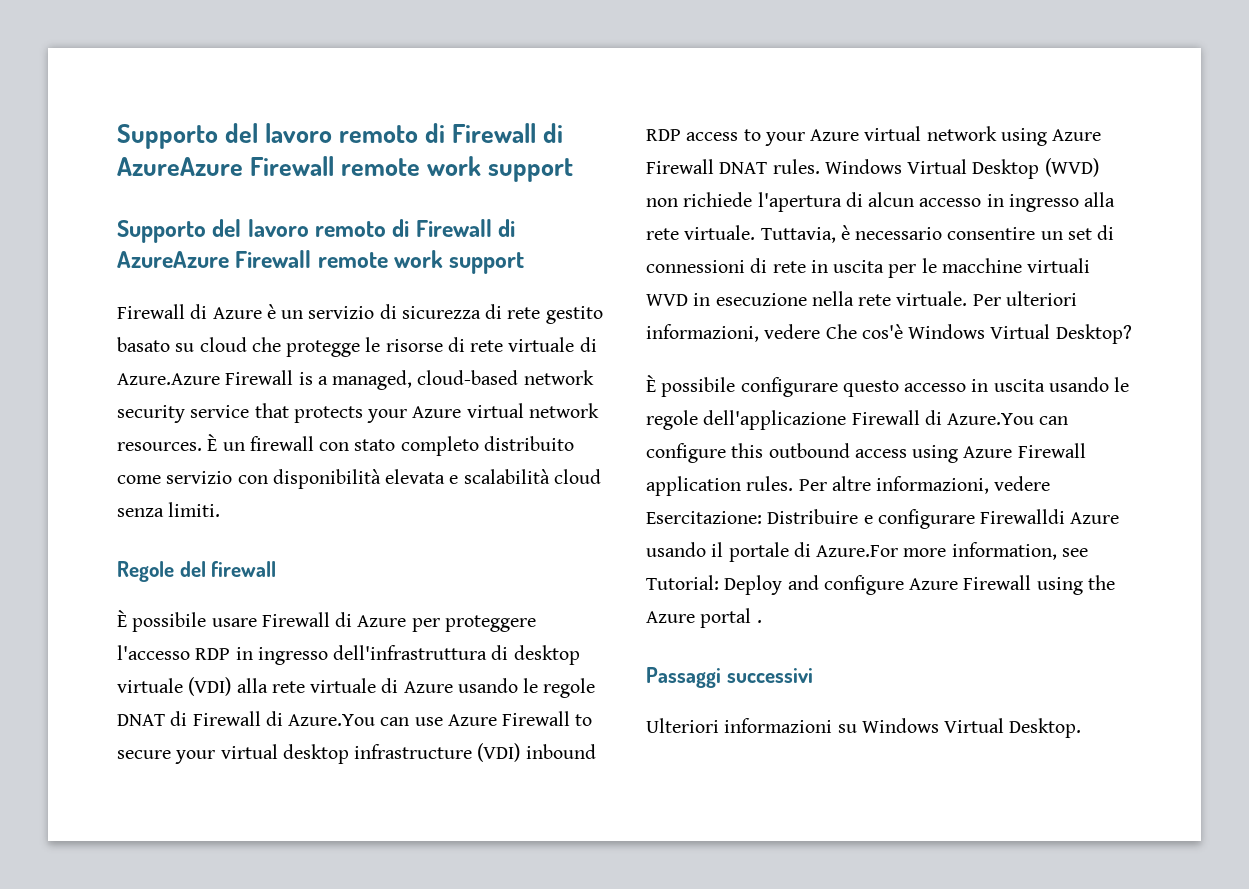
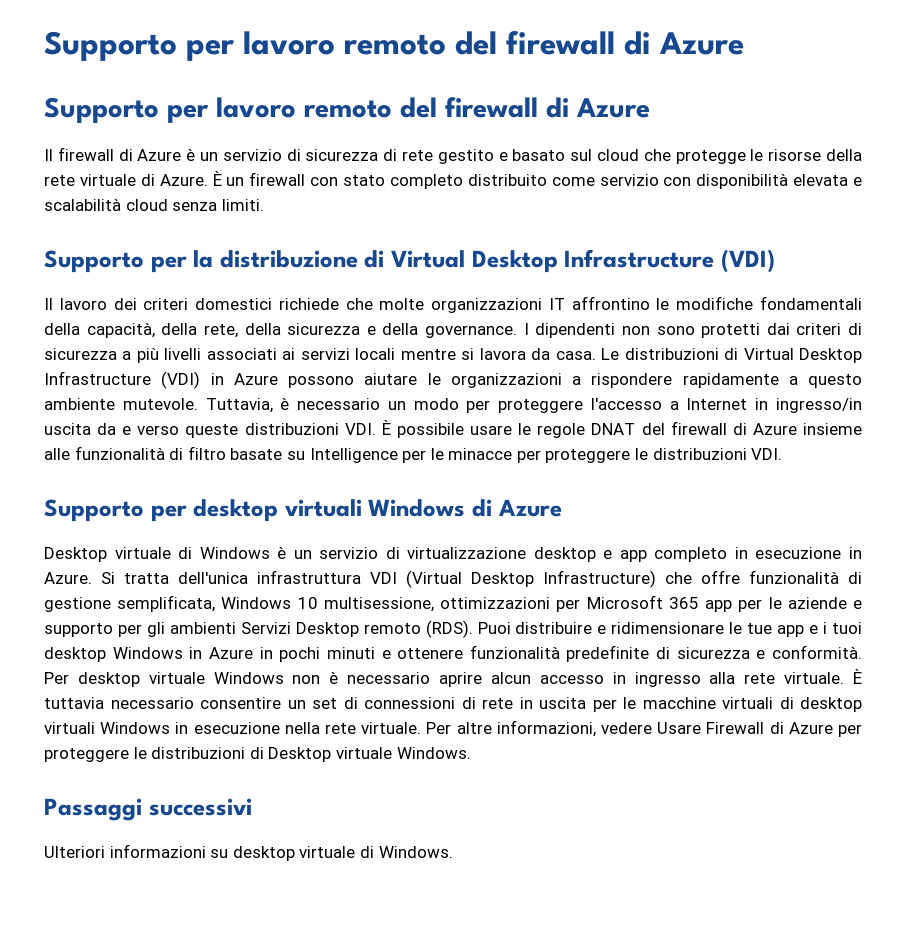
[117,123,564,149] [117,156,574,182] [117,219,516,243] [117,250,525,274] [117,304,185,319] Supporto del lavoro remoto di Firewall di AzureAzure Firewall remote work support // Supporto del lavoro remoto di Firewall di AzureAzure Firewall remote work support // Firewall -> [44,30,744,61] [44,97,650,123] [44,147,114,161] Supporto per lavoro remoto del firewall di Azure // Supporto per lavoro remoto del firewall di Azure // Il firewall
[117,337,195,352] basato su -> [498,149,593,161] e basato sul
[447,337,597,352] [117,370,594,390] [117,403,599,423] [117,442,202,451] di rete virtuale di Azure.Azure Firewall is a managed, cloud-based network security service that protects your Azure virtual network resources. -> [825,149,862,161] [44,174,208,186] della rete virtuale di Azure.
[117,561,277,582] [117,609,536,632] [117,645,580,665] [117,677,596,698] [117,711,593,726] [117,743,596,764] [646,126,1102,146] [646,158,1099,179] [646,192,863,212] Regole del firewall // È possibile usare Firewall di Azure per proteggere l'accesso RDP in ingresso dell'infrastruttura di desktop virtuale (VDI) alla rete virtuale di Azure usando le regole DNAT di Firewall di Azure.You can use Azure Firewall to secure your virtual desktop infrastructure (VDI) inbound RDP access to your Azure virtual network using Azure Firewall DNAT rules. Windows Virtual Desktop (WVD) non richiede l'apertura di -> [44,249,775,273] [44,296,862,313] [44,322,862,338] [44,348,862,363] [44,371,862,389] [44,397,862,413] [44,420,862,438] [44,446,783,463] [44,499,562,522] [44,546,862,562] [44,570,862,588] [44,595,862,612] [44,620,863,638] [44,645,862,662] [44,671,483,687] Supporto per la distribuzione di Virtual Desktop Infrastructure (VDI) // Il lavoro dei criteri domestici richiede che molte organizzazioni IT affrontino le modifiche fondamentali della capacità, della rete, della sicurezza e della governance. I dipendenti non sono protetti dai criteri di sicurezza a più livelli associati ai servizi locali mentre si lavora da casa. Le distribuzioni di Virtual Desktop Infrastructure (VDI) in Azure possono aiutare le organizzazioni a rispondere rapidamente a questo ambiente mutevole. Tuttavia, è necessario un modo per proteggere l'accesso a Internet in ingresso/in uscita da e verso queste distribuzioni VDI. È possibile usare le regole DNAT del firewall di Azure insieme alle funzionalità di filtro basate su Intelligence per le minacce per proteggere le distribuzioni VDI. // Supporto per desktop virtuali Windows di Azure // Desktop virtuale di Windows è un servizio di virtualizzazione desktop e app completo in esecuzione in Azure. Si tratta dell'unica infrastruttura VDI (Virtual Desktop Infrastructure) che offre funzionalità di gestione semplificata, Windows 10 multisessione, ottimizzazioni per Microsoft 365 app per le aziende e supporto per gli ambienti Servizi Desktop remoto (RDS). Puoi distribuire e ridimensionare le tue app e i tuoi desktop Windows in Azure in pochi minuti e ottenere funzionalità predefinite di sicurezza e conformità. Per desktop virtuale Windows non è necessario aprire
[760,225,850,243] Tuttavia, è -> [853,669,863,684] [44,697,104,709] È tuttavia
[646,294,688,306] WVD -> [779,697,862,712] [44,722,171,734] di desktop virtuali Windows
[1005,291,1077,306] [646,324,1132,344] [646,374,1130,397] [646,410,1069,430] [646,443,1086,463] [646,476,1051,496] [646,509,1120,529] [646,542,1088,562] [646,575,1115,595] [646,608,762,628] ulteriori informazioni, vedere Che cos'è Windows Virtual Desktop? // È possibile configurare questo accesso in uscita usando le regole dell'applicazione Firewall di Azure.You can configure this outbound access using Azure Firewall application rules. Per altre informazioni, vedere Esercitazione: Distribuire e configurare Firewalldi Azure usando il portale di Azure.For more information, see Tutorial: Deploy and configure Azure Firewall using the Azure portal . -> [456,720,863,737] [44,747,471,762] altre informazioni, vedere Usare Firewall di Azure per proteggere le distribuzioni di Desktop virtuale Windows.
[861,718,1082,738] Windows Virtual Desktop. -> [232,846,453,861] desktop virtuale di Windows.

